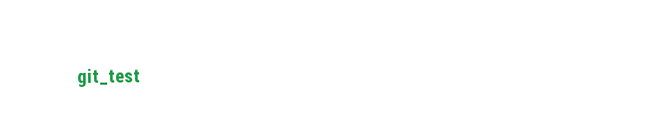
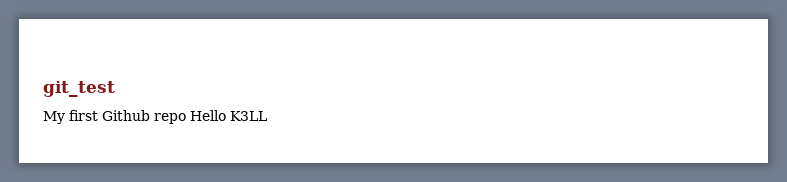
(141, 78) none -> [43,110,267,124] // My first Github repo Hello K3LL

